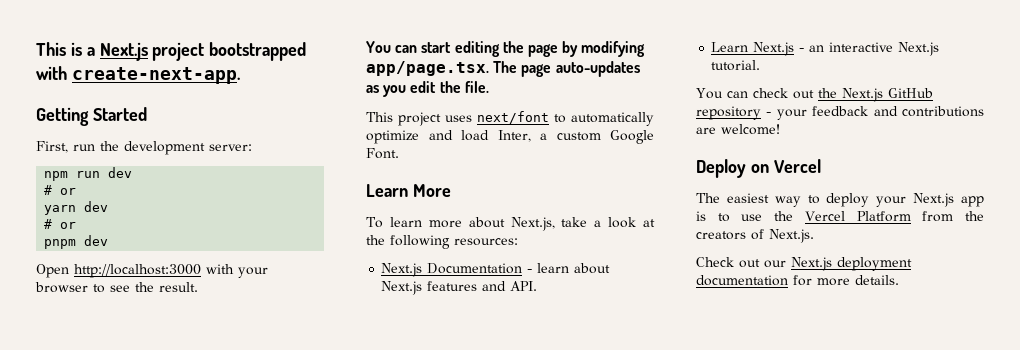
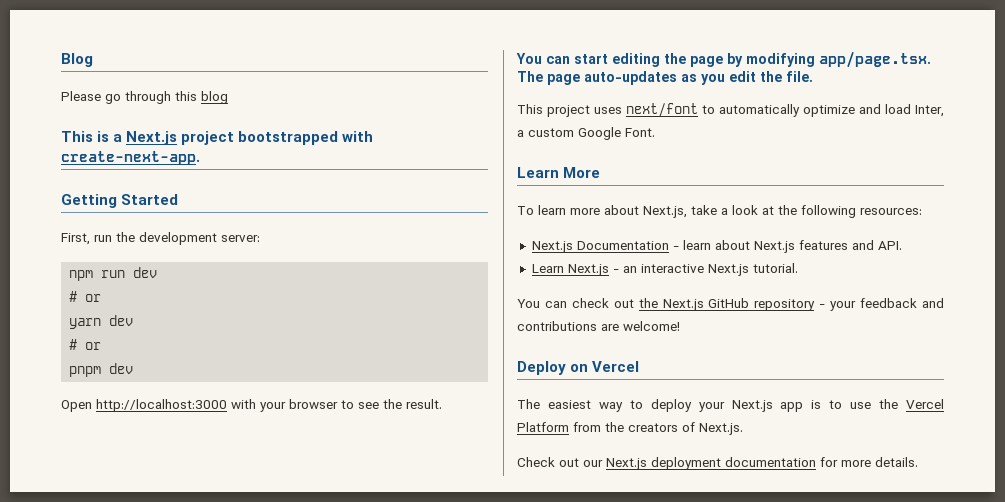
(36, 49) none -> [61,53,93,67] [61,91,228,104] Blog // Please go through this blog //

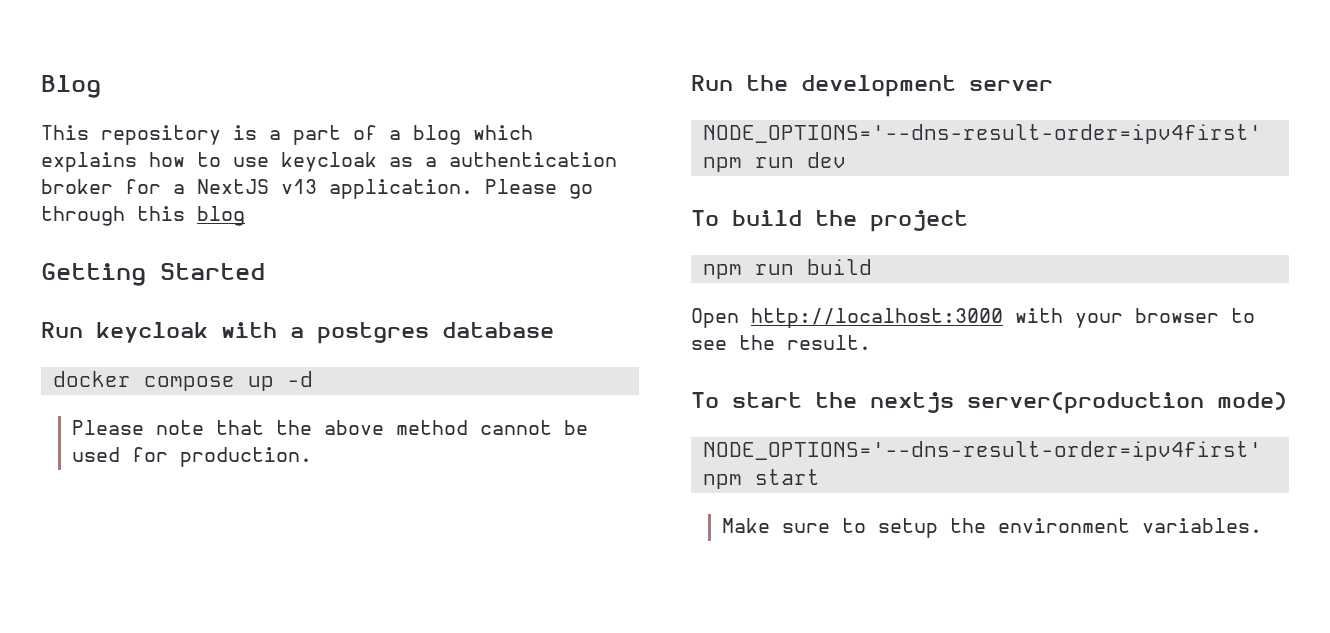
(93, 60) none -> [41,125,533,145] [41,152,617,172] [41,179,473,199] This repository is a part of a blog which explains how to use keycloak as a authentication broker for a NextJS v13 application.
[61,131,374,145] [61,151,200,165] [61,194,179,208] [61,232,260,245] [69,267,158,281] [69,291,102,302] [69,315,134,329] [69,339,102,350] [69,363,134,377] This is a Next.js project bootstrapped with create-next-app. // Getting Started // First, run the development server: // npm run dev // # or // yarn dev // # or // pnpm dev -> [41,263,265,286] [41,322,554,344] [52,371,313,391] [71,420,588,435] [71,447,312,467] [691,75,1053,97] [702,124,1262,144] [702,152,846,172] [691,210,968,232] [702,259,872,279] Getting Started // Run keycloak with a postgres database // docker compose up -d // Please note that the above method cannot be used for production. // Run the development server // NODE_OPTIONS='--dns-result-order=ipv4first' npm run dev // To build the project // npm run build
[516,51,931,68] [517,71,813,85] [517,103,944,117] [517,127,655,140] [517,167,601,178] [517,205,922,218] [531,240,902,253] [531,263,798,276] [517,298,945,311] [517,321,680,331] [517,361,640,375] [517,399,944,412] [517,422,743,435] [517,457,918,470] You can start editing the page by modifying app/page.tsx. The page auto-updates as you edit the file. // This project uses next/font to automatically optimize and load Inter, a custom Google Font. // Learn More // To learn more about Next.js, take a look at the following resources: // Next.js Documentation - learn about Next.js features and API. // Learn Next.js - an interactive Next.js tutorial. // You can check out the Next.js GitHub repository - your feedback and contributions are welcome! // Deploy on Vercel // The easiest way to deploy your Next.js app is to use the Vercel Platform from the creators of Next.js. // Check out our Next.js deployment documentation for more details. -> [691,392,1287,414] [702,441,1262,461] [702,469,820,489] [721,518,1262,538] To start the nextjs server(production mode) // NODE_OPTIONS='--dns-result-order=ipv4first' npm start // Make sure to setup the environment variables.

